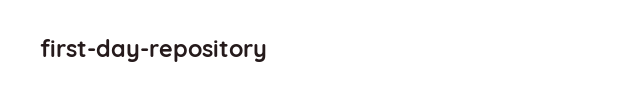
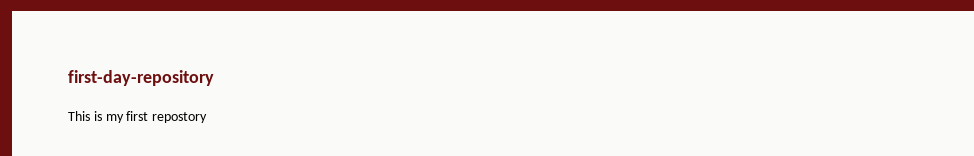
(267, 50) none -> [68,111,208,123] // This is my first repostory

